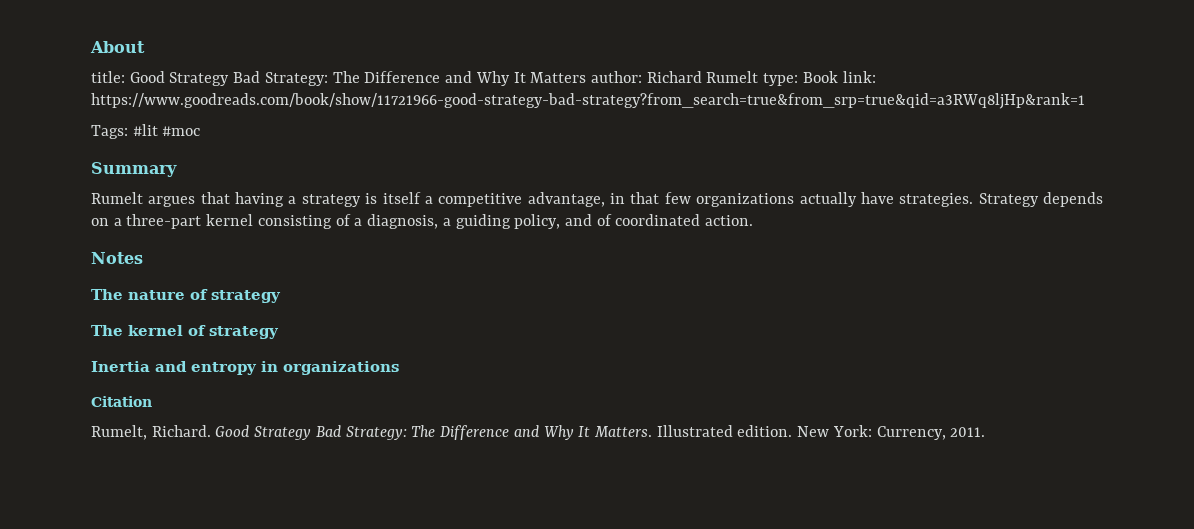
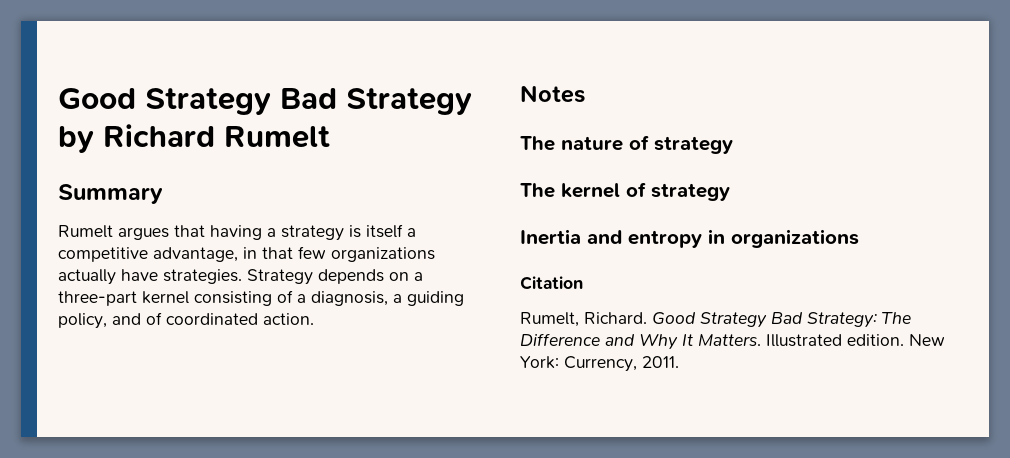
[90,41,145,53] [91,71,876,86] [91,93,1085,109] [91,124,201,139] About // title: Good Strategy Bad Strategy: The Difference and Why It Matters author: Richard Rumelt type: Book link: https://www.goodreads.com/book/show/11721966-good-strategy-bad-strategy?from_search=true&from_srp=true&qid=a3RWq8ljHp&rank=1 // Tags: #lit #moc -> [58,88,472,115] [58,124,330,153] Good Strategy Bad Strategy by Richard Rumelt

